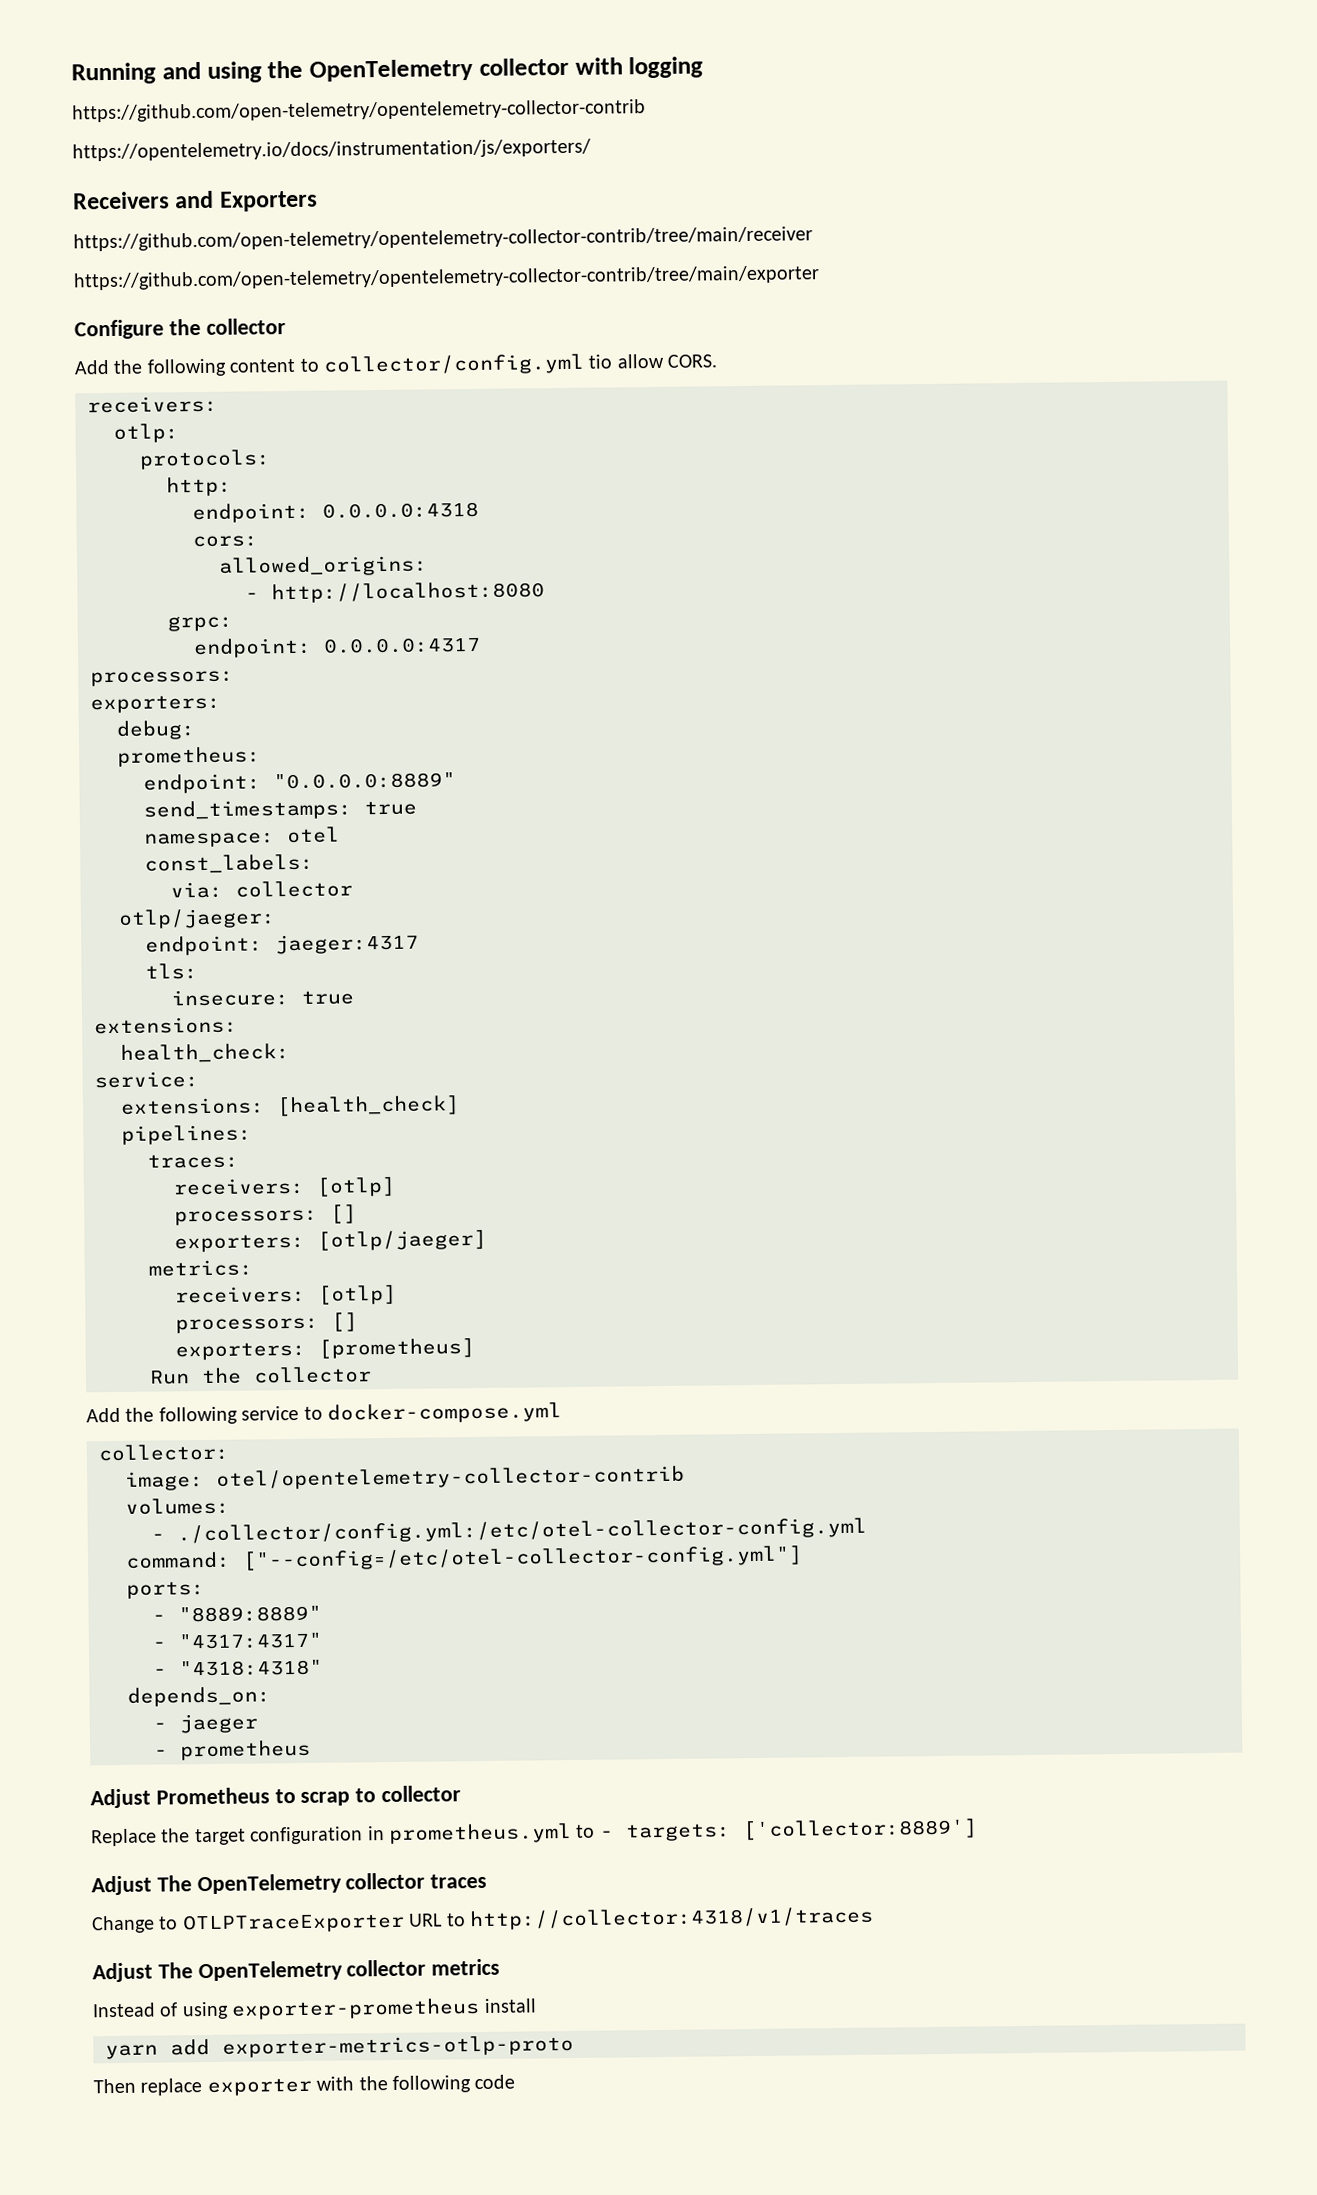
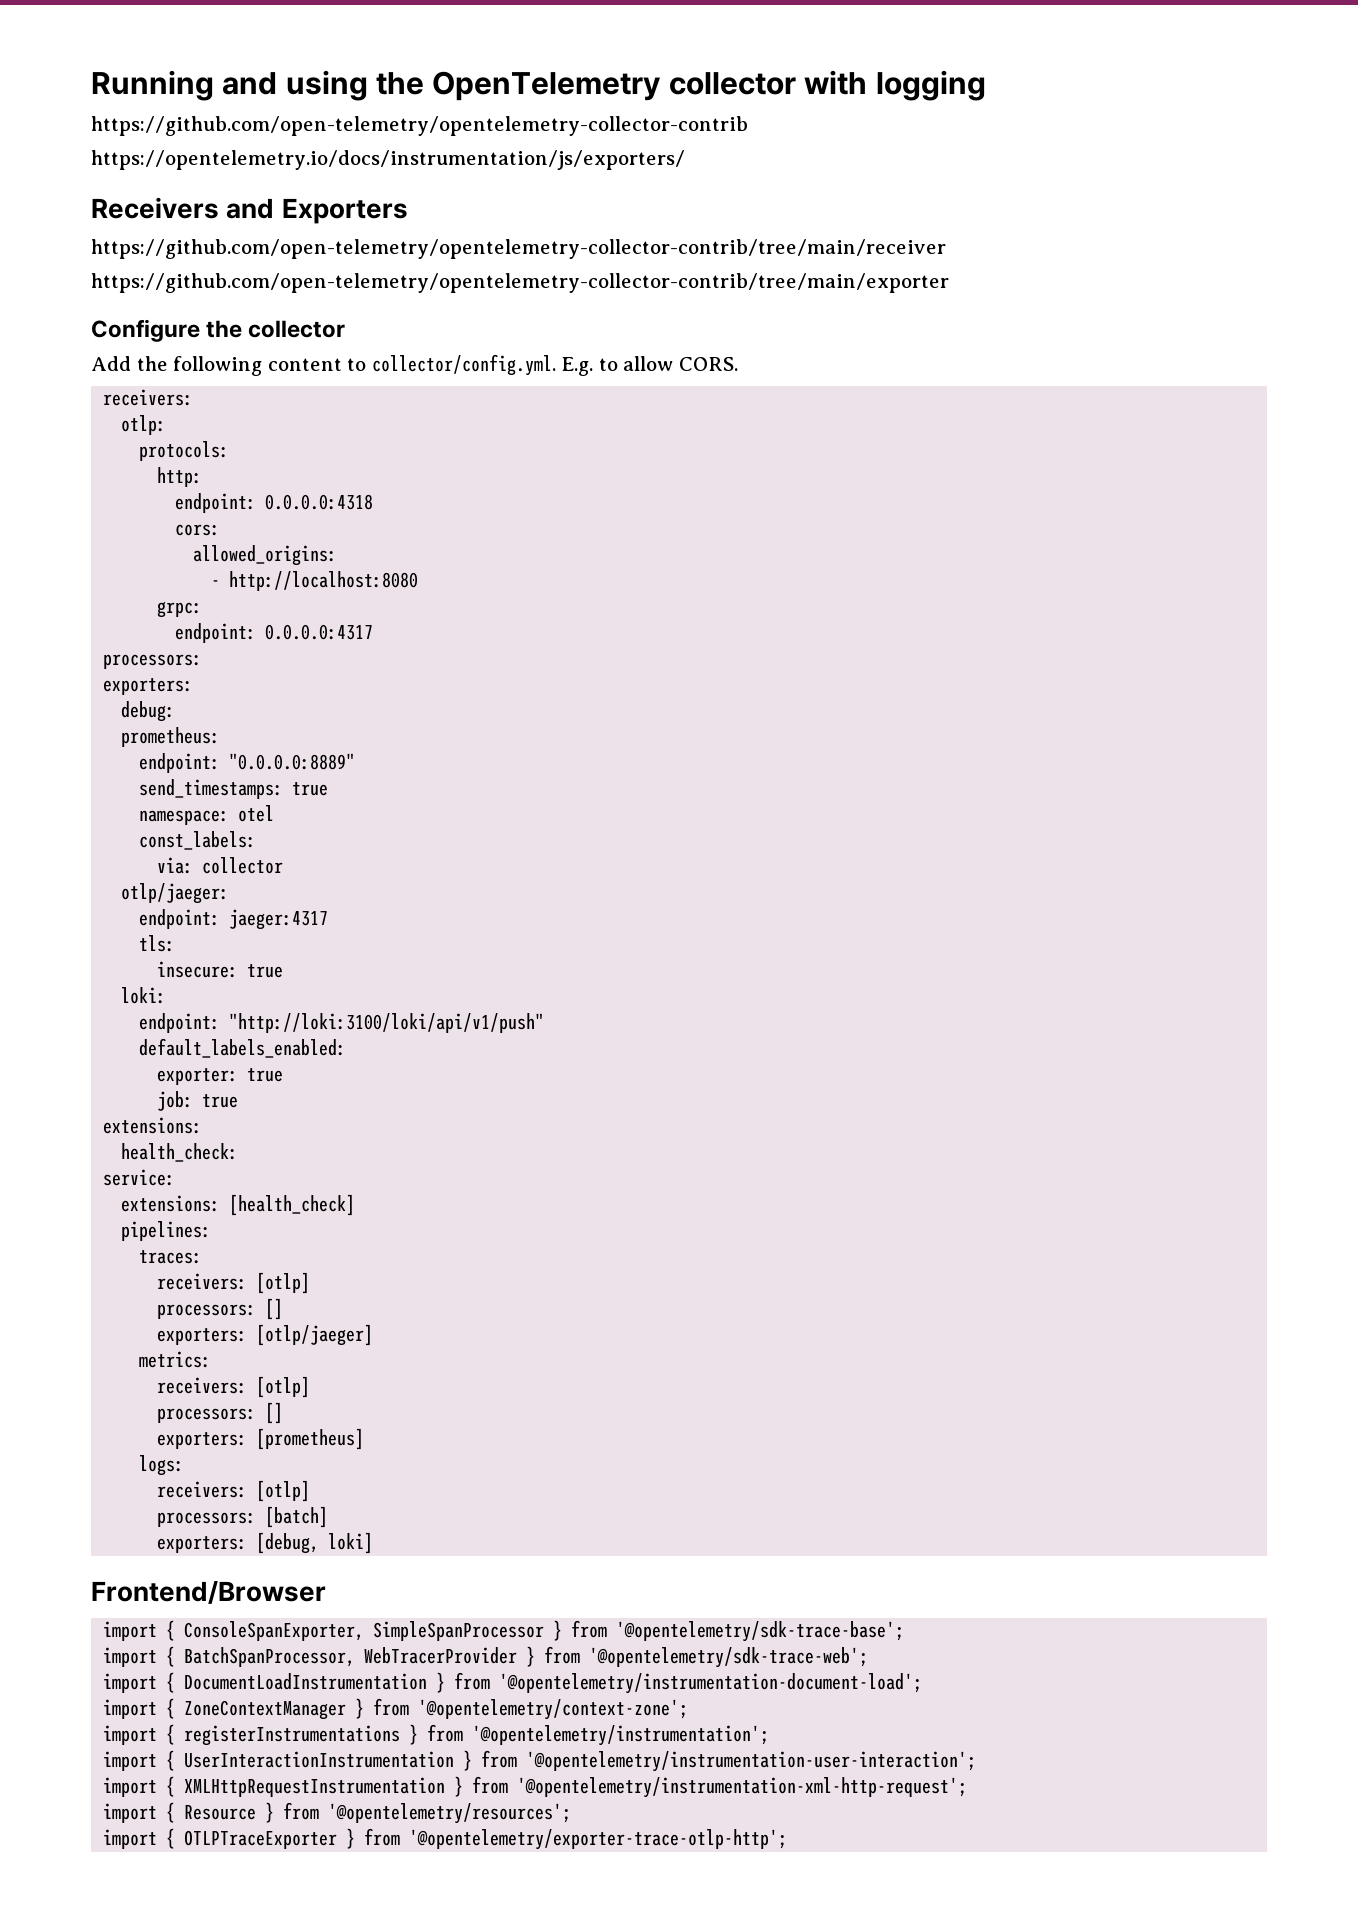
[323,353,613,376] collector/config.yml tio -> [371,354,618,376] collector/config.yml. E.g. to
(354, 997) none -> [121,987,167,1004] [139,1013,545,1033] [139,1038,347,1058] [157,1068,284,1085] [157,1091,239,1111] // loki: // endpoint: "http://loki:3100/loki/api/v1/push" // default_labels_enabled: // exporter: true // job: true
[149,1366,372,1385] [86,1402,562,1425] [98,1443,229,1462] [125,1465,685,1491] [125,1497,230,1515] [151,1517,867,1545] [125,1545,803,1571] [126,1581,205,1599] [152,1605,322,1623] [152,1632,323,1650] [153,1659,323,1677] [127,1686,271,1707] [153,1713,258,1734] [154,1739,311,1761] [90,1785,462,1809] [91,1818,978,1847] [91,1872,488,1896] [91,1906,874,1934] [92,1958,501,1983] [92,1998,537,2020] [105,2034,574,2060] [93,2074,516,2097] Run the collector // Add the following service to docker-compose.yml // collector: // image: otel/opentelemetry-collector-contrib // volumes: // - ./collector/config.yml:/etc/otel-collector-config.yml // command: ["--config=/etc/otel-collector-config.yml"] // ports: // - "8889:8889" // - "4317:4317" // - "4318:4318" // depends_on: // - jaeger // - prometheus // Adjust Prometheus to scrap to collector // Replace the target configuration in prometheus.yml to - targets: ['collector:8889'] // Adjust The OpenTelemetry collector traces // Change to OTLPTraceExporter URL to http://collector:4318/v1/traces // Adjust The OpenTelemetry collector metrics // Instead of using exporter-prometheus install // yarn add exporter-metrics-otlp-proto // Then replace exporter with the following code -> [139,1455,185,1476] [157,1480,311,1502] [157,1506,329,1528] [157,1532,374,1554] [91,1581,326,1604] [103,1620,905,1642] [103,1646,869,1668] [103,1672,923,1694] [103,1698,689,1720] [103,1724,770,1746] [103,1750,977,1772] [103,1776,968,1798] [103,1802,572,1824] [103,1828,788,1850] logs: // receivers: [otlp] // processors: [batch] // exporters: [debug, loki] // Frontend/Browser // import { ConsoleSpanExporter, SimpleSpanProcessor } from '@opentelemetry/sdk-trace-base'; // import { BatchSpanProcessor, WebTracerProvider } from '@opentelemetry/sdk-trace-web'; // import { DocumentLoadInstrumentation } from '@opentelemetry/instrumentation-document-load'; // import { ZoneContextManager } from '@opentelemetry/context-zone'; // import { registerInstrumentations } from '@opentelemetry/instrumentation'; // import { UserInteractionInstrumentation } from '@opentelemetry/instrumentation-user-interaction'; // import { XMLHttpRequestInstrumentation } from '@opentelemetry/instrumentation-xml-http-request'; // import { Resource } from '@opentelemetry/resources'; // import { OTLPTraceExporter } from '@opentelemetry/exporter-trace-otlp-http';

